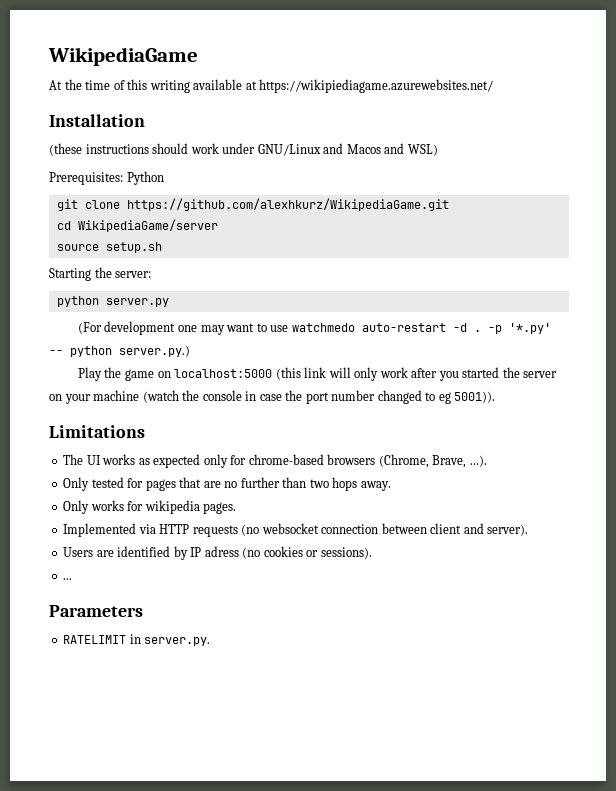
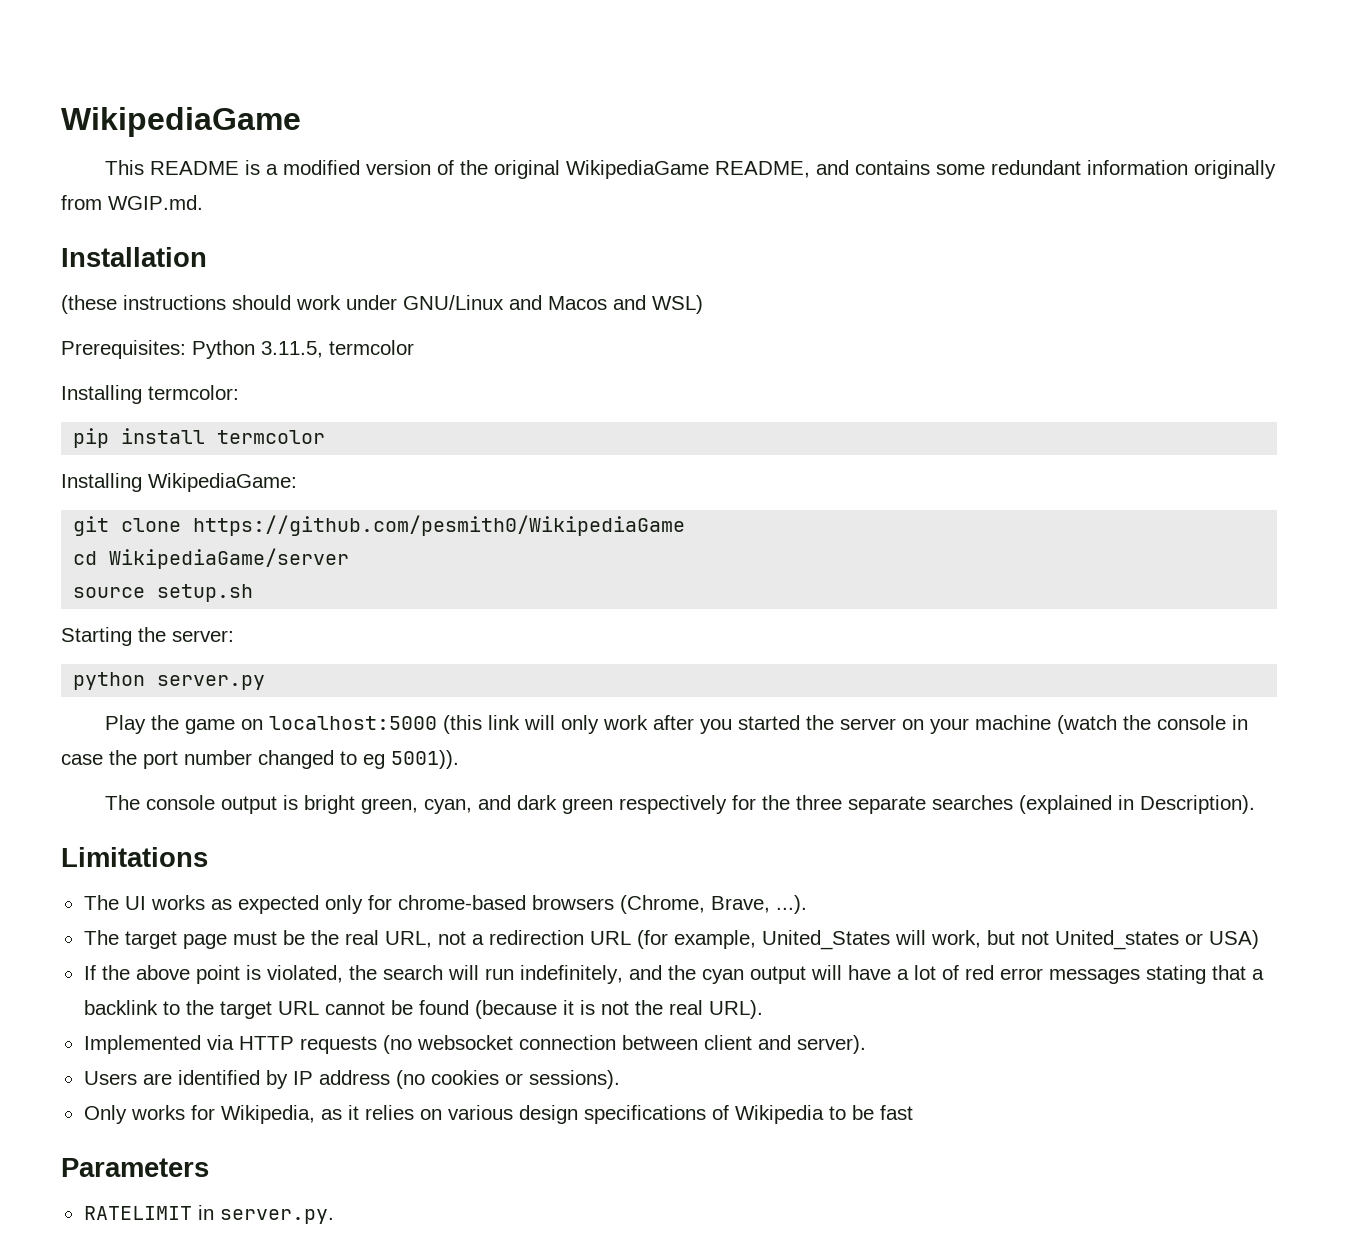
[49,79,494,93] At the time of this writing available at https://wikipiediagame.azurewebsites.net/ -> [105,160,1277,179] [61,195,203,210] This README is a modified version of the original WikipediaGame README, and contains some redundant information originally from WGIP.md.
(164, 178) none -> [261,340,414,358] [61,385,239,404] [73,428,326,448] [61,473,297,492] 3.11.5, termcolor // Installing termcolor: // pip install termcolor // Installing WikipediaGame:
[126,198,449,211] https://github.com/alexhkurz/WikipediaGame.git -> [193,515,686,536] https://github.com/pesmith0/WikipediaGame
[77,321,551,335] [49,345,190,357] // (For development one may want to use watchmedo auto-restart -d . -p '*.py' -- python server.py.) -> (266, 682) none
(496, 397) none -> [105,795,1256,814] // The console output is bright green, cyan, and dark green respectively for the three separate searches (explained in Description).
[63,477,391,491] [63,500,237,514] Only tested for pages that are no further than two hops away. // Only works for wikipedia pages. -> [83,930,1259,950] [83,965,1264,984] [83,1000,763,1019] The target page must be the real URL, not a redirection URL (for example, United_States will work, but not United_states or USA) // If the above point is violated, the search will run indefinitely, and the cyan output will have a lot of red error messages stating that a backlink to the target URL cannot be found (because it is not the real URL).
[204,546,239,557] adress -> [318,1070,390,1085] address
[63,578,73,580] ... -> [83,1105,913,1124] Only works for Wikipedia, as it relies on various design specifications of Wikipedia to be fast

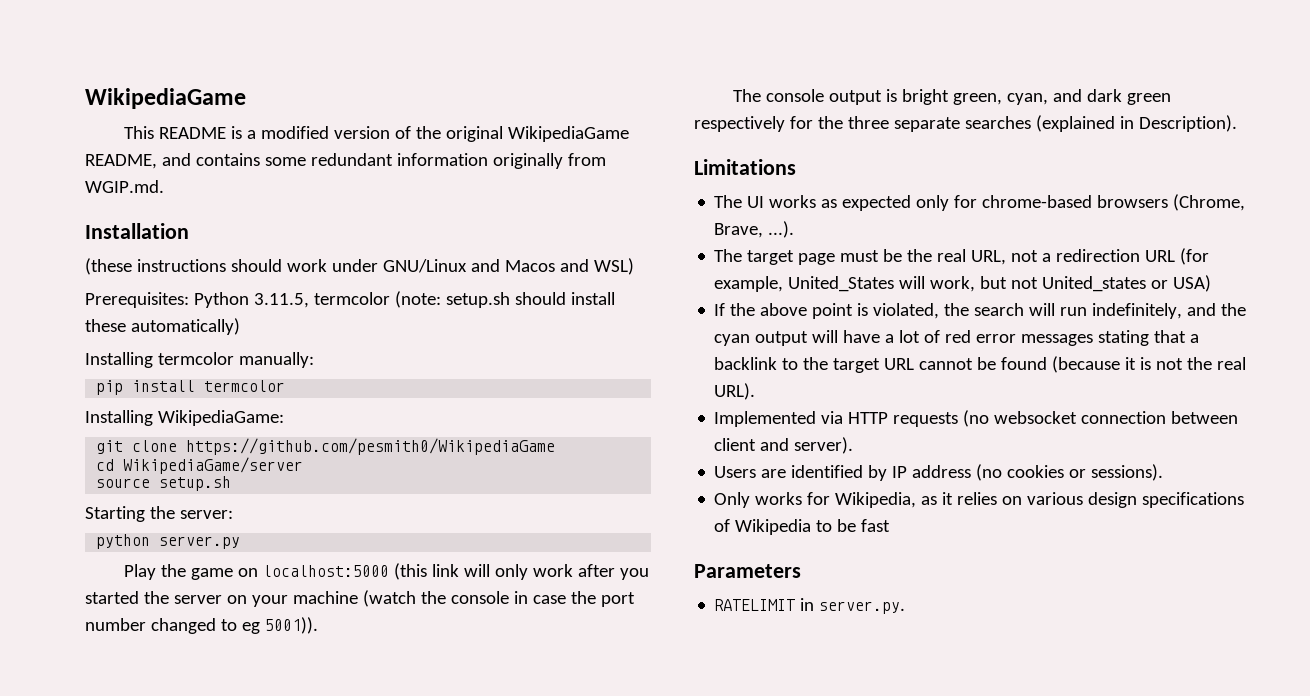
[61,385,239,404] // Installing termcolor: -> [394,291,615,308] [85,318,240,335] [85,352,314,368] (note: setup.sh should install these automatically) // Installing termcolor manually:

